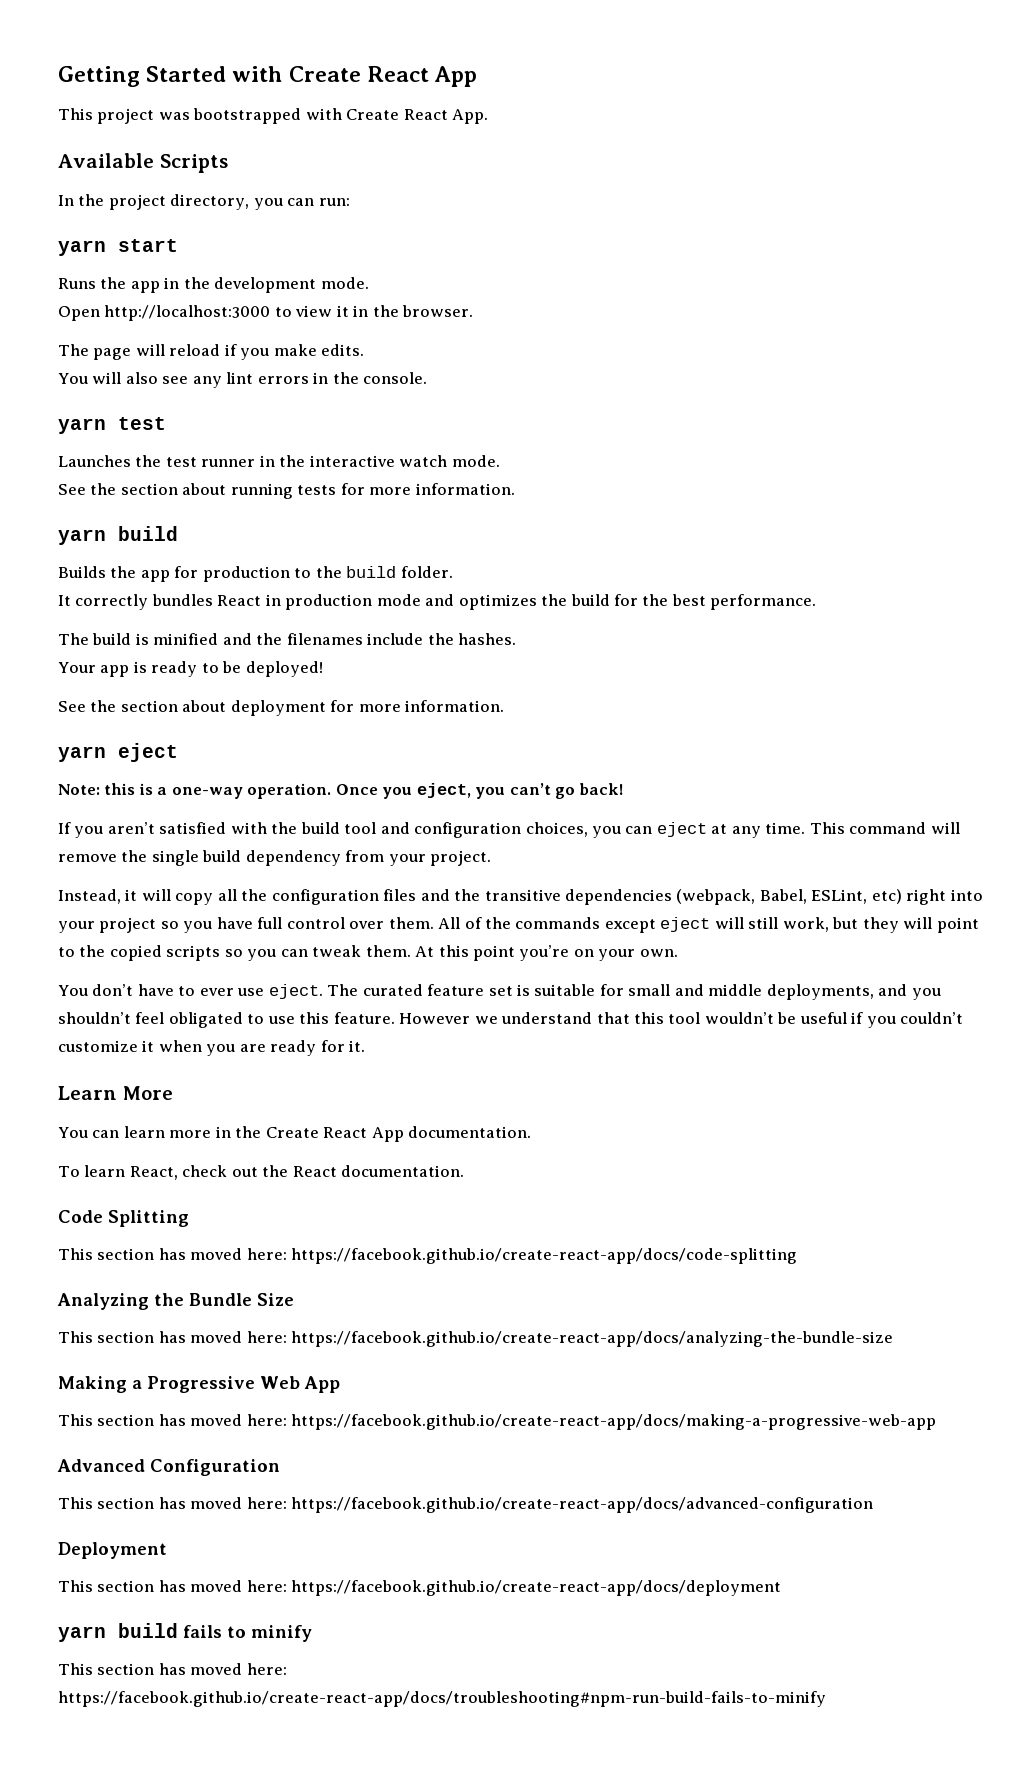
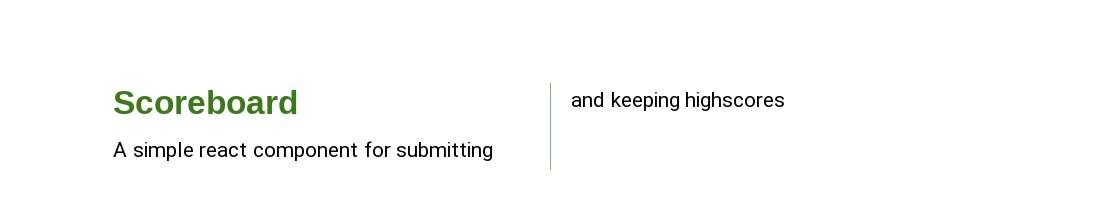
[58,66,478,87] [58,108,489,124] [58,153,228,173] [58,194,350,210] [58,239,178,256] [58,277,369,293] [58,305,474,321] [58,344,365,360] [58,372,428,388] [58,417,166,434] [58,455,500,467] [58,483,515,499] [58,526,178,545] [58,566,453,582] [58,594,817,610] [58,633,517,645] [58,661,323,677] [58,700,505,716] [58,743,178,762] [58,783,624,799] [58,822,960,838] [58,850,492,866] [58,889,983,905] [58,917,979,933] [58,945,678,961] [58,984,941,1000] [58,1012,964,1028] [58,1040,366,1056] [58,1086,173,1100] [58,1126,532,1142] [58,1165,465,1180] [58,1210,189,1227] [58,1248,798,1264] [57,1293,294,1310] [58,1331,894,1347] [58,1376,340,1393] [58,1414,937,1430] [57,1459,280,1476] [58,1497,874,1513] [58,1542,167,1559] [58,1580,782,1596] [58,1623,312,1642] [58,1663,287,1675] [58,1691,826,1707] Getting Started with Create React App // This project was bootstrapped with Create React App. // Available Scripts // In the project directory, you can run: // yarn start // Runs the app in the development mode. // Open http://localhost:3000 to view it in the browser. // The page will reload if you make edits. // You will also see any lint errors in the console. // yarn test // Launches the test runner in the interactive watch mode. // See the section about running tests for more information. // yarn build // Builds the app for production to the build folder. // It correctly bundles React in production mode and optimizes the build for the best performance. // The build is minified and the filenames include the hashes. // Your app is ready to be deployed! // See the section about deployment for more information. // yarn eject // Note: this is a one-way operation. Once you eject, you can’t go back! // If you aren’t satisfied with the build tool and configuration choices, you can eject at any time. This command will remove the single build dependency from your project. // Instead, it will copy all the configuration files and the transitive dependencies (webpack, Babel, ESLint, etc) right into your project so you have full control over them. All of the commands except eject will still work, but they will point to the copied scripts so you can tweak them. At this point you’re on your own. // You don’t have to ever use eject. The curated feature set is suitable for small and middle deployments, and you shouldn’t feel obligated to use this feature. However we understand that this tool wouldn’t be useful if you couldn’t customize it when you are ready for it. // Learn More // You can learn more in the Create React App documentation. // To learn React, check out the React documentation. // Code Splitting // This section has moved here: https://facebook.github.io/create-react-app/docs/code-splitting // Analyzing the Bundle Size // This section has moved here: https://facebook.github.io/create-react-app/docs/analyzing-the-bundle-size // Making a Progressive Web App // This section has moved here: https://facebook.github.io/create-react-app/docs/making-a-progressive-web-app // Advanced Configuration // This section has moved here: https://facebook.github.io/create-react-app/docs/advanced-configuration // Deployment // This section has moved here: https://facebook.github.io/create-react-app/docs/deployment // yarn build fails to minify // This section has moved here: https://facebook.github.io/create-react-app/docs/troubleshooting#npm-run-build-fails-to-minify -> [113,90,298,114] [113,141,494,161] [571,92,786,111] Scoreboard // A simple react component for submitting and keeping highscores

